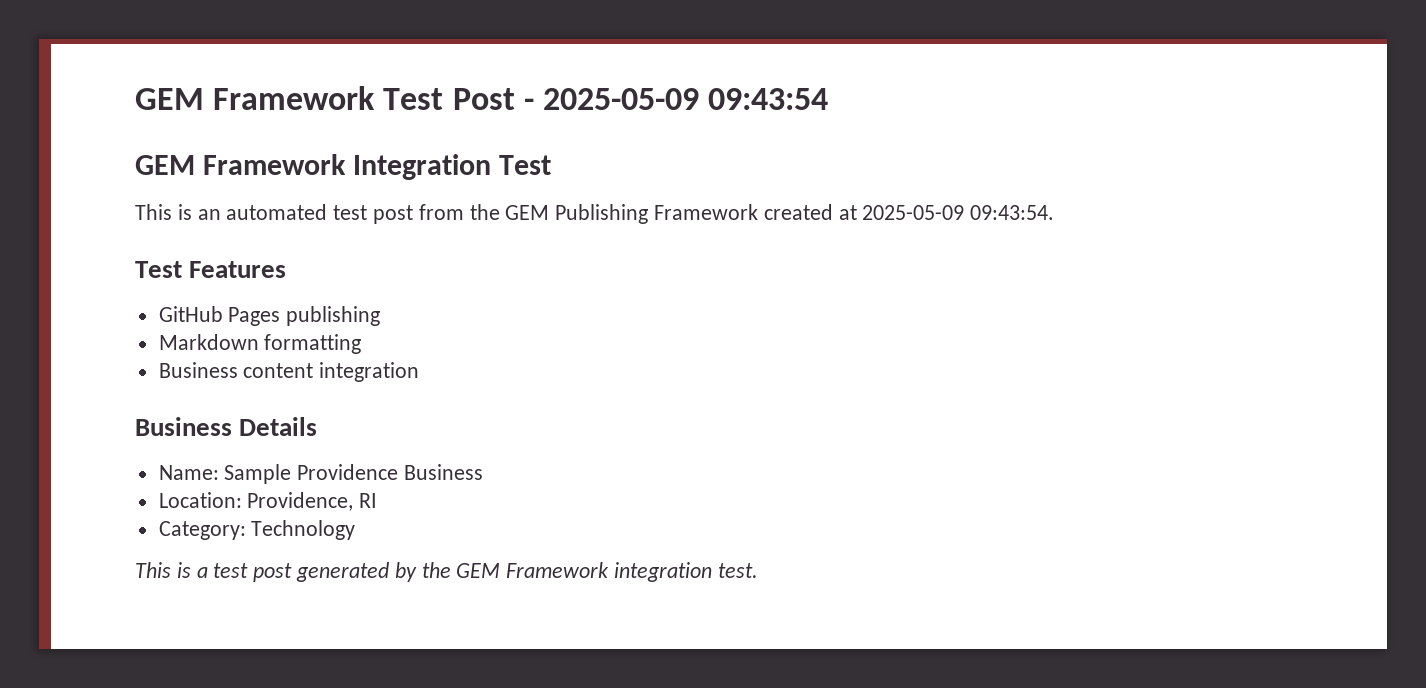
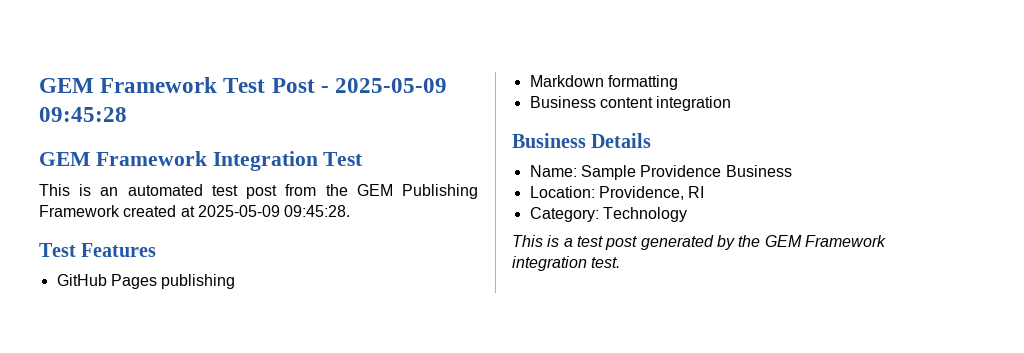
[708,88,829,110] 09:43:54 -> [39,107,127,122] 09:45:28
[970,205,1055,220] 09:43:54. -> [284,205,351,217] 09:45:28.

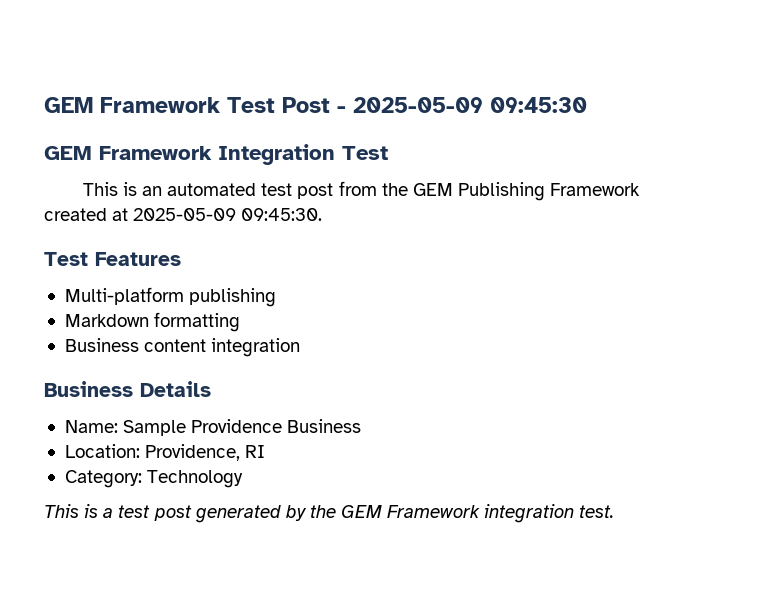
[39,107,127,122] 09:45:28 -> [490,97,587,113] 09:45:30
[284,205,351,217] 09:45:28. -> [241,208,323,221] 09:45:30.
[56,274,157,289] GitHub Pages -> [64,287,184,305] Multi-platform

